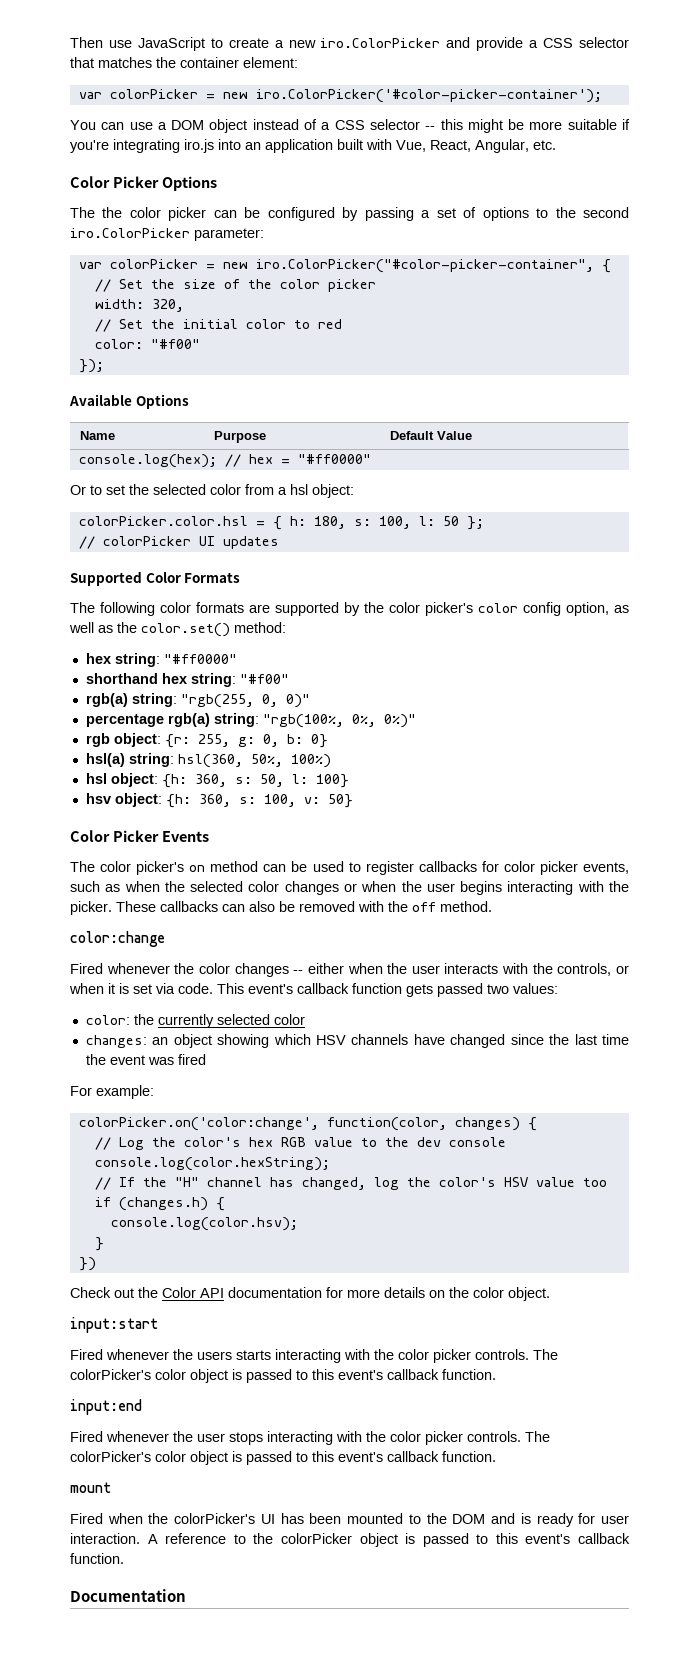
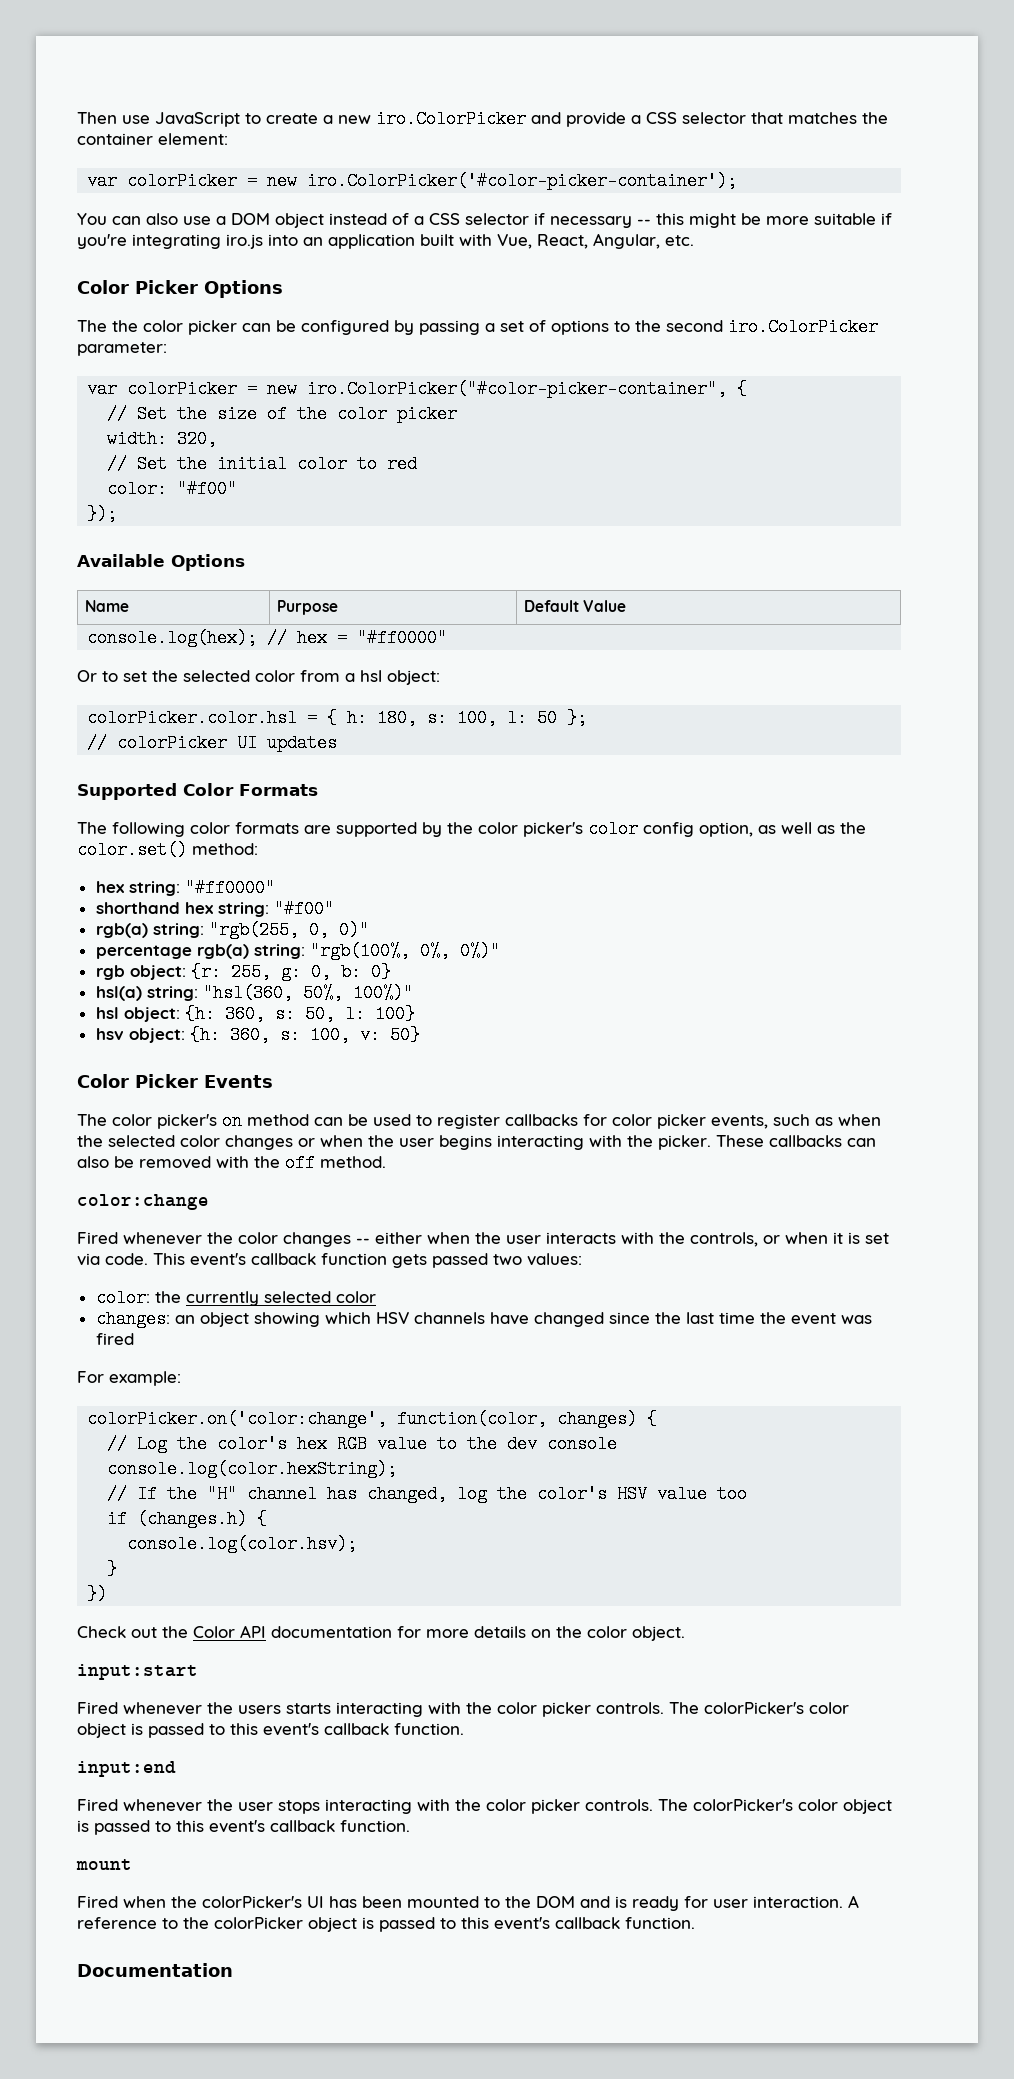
(125, 126) none -> [146,213,178,225] also
(420, 124) none -> [534,213,632,228] if necessary
[177,754,331,768] hsl(360, 50%, 100%) -> [202,984,413,1002] "hsl(360, 50%, 100%)"

